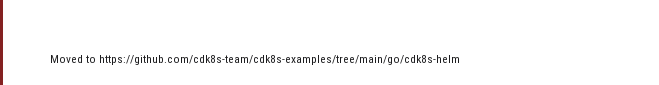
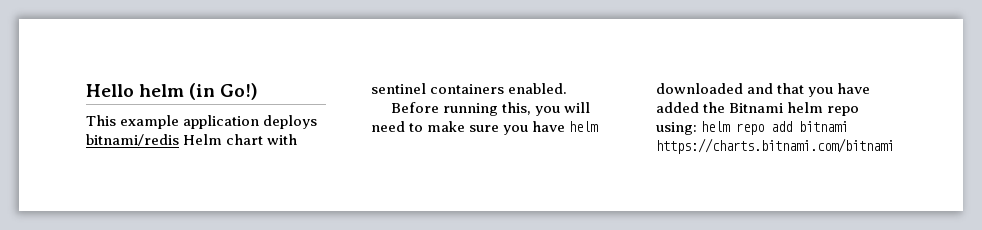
[50,55,461,65] Moved to https://github.com/cdk8s-team/cdk8s-examples/tree/main/go/cdk8s-helm -> [86,83,259,100] [86,115,318,129] [86,134,298,146] [371,83,568,94] [390,102,591,116] [371,121,599,135] [656,83,871,97] [656,102,860,116] [656,121,849,135] [656,138,894,154] Hello helm (in Go!) // This example application deploys bitnami/redis Helm chart with sentinel containers enabled. // Before running this, you will need to make sure you have helm downloaded and that you have added the Bitnami helm repo using: helm repo add bitnami https://charts.bitnami.com/bitnami

